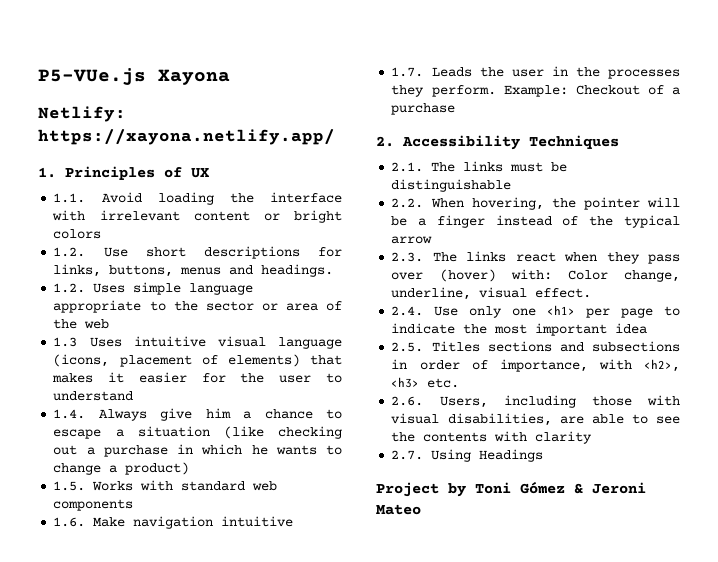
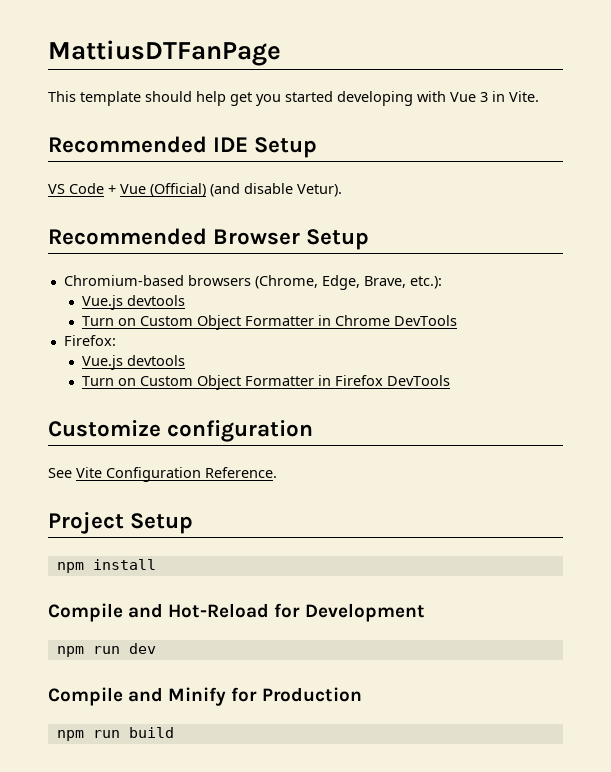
[38,68,230,85] [38,106,126,122] [38,129,335,145] [38,166,210,180] [53,192,342,205] [52,210,342,223] [53,229,102,239] [53,246,342,259] [53,264,334,277] [53,282,254,295] [53,300,342,313] [53,319,110,329] [53,336,342,349] [53,354,342,367] [52,372,342,383] [53,391,134,401] [53,408,343,421] [53,426,342,439] [53,444,343,457] [53,462,190,475] [53,480,278,491] [53,499,134,511] [53,516,294,529] [391,66,680,79] [391,85,680,97] [391,103,456,115] [376,135,619,150] [391,161,568,172] [391,179,512,192] [391,197,680,210] [391,215,680,228] [391,236,433,244] [391,251,680,264] [391,269,680,282] [391,287,592,300] [391,305,680,318] [391,323,648,336] [391,341,680,352] [391,359,680,372] [391,377,460,388] [391,395,680,408] [391,413,680,426] [391,431,593,444] [391,449,544,462] [376,481,646,497] [376,504,421,515] P5-VUe.js Xayona // Netlify: https://xayona.netlify.app/ // 1. Principles of UX // 1.1. Avoid loading the interface with irrelevant content or bright colors // 1.2. Use short descriptions for links, buttons, menus and headings. // 1.2. Uses simple language appropriate to the sector or area of the web // 1.3 Uses intuitive visual language (icons, placement of elements) that makes it easier for the user to understand // 1.4. Always give him a chance to escape a situation (like checking out a purchase in which he wants to change a product) // 1.5. Works with standard web components // 1.6. Make navigation intuitive // 1.7. Leads the user in the processes they perform. Example: Checkout of a purchase // 2. Accessibility Techniques // 2.1. The links must be distinguishable // 2.2. When hovering, the pointer will be a finger instead of the typical arrow // 2.3. The links react when they pass over (hover) with: Color change, underline, visual effect. // 2.4. Use only one <h1> per page to indicate the most important idea // 2.5. Titles sections and subsections in order of importance, with <h2>, <h3> etc. // 2.6. Users, including those with visual disabilities, are able to see the contents with clarity // 2.7. Using Headings // Project by Toni Gómez & Jeroni Mateo -> [48,40,281,66] [48,91,539,106] [48,136,318,158] [48,183,342,197] [48,228,370,250] [63,275,442,290] [82,295,186,310] [82,315,458,330] [63,335,116,346] [82,355,186,370] [82,375,451,390] [48,420,314,442] [48,467,277,482] [48,512,194,534] [56,559,156,573] [48,603,425,622] [56,643,156,657] [48,687,362,706] [56,727,174,741] MattiusDTFanPage // This template should help get you started developing with Vue 3 in Vite. // Recommended IDE Setup // VS Code + Vue (Official) (and disable Vetur). // Recommended Browser Setup // Chromium-based browsers (Chrome, Edge, Brave, etc.): // Vue.js devtools // Turn on Custom Object Formatter in Chrome DevTools // Firefox: // Vue.js devtools // Turn on Custom Object Formatter in Firefox DevTools // Customize configuration // See Vite Configuration Reference. // Project Setup // npm install // Compile and Hot-Reload for Development // npm run dev // Compile and Minify for Production // npm run build

